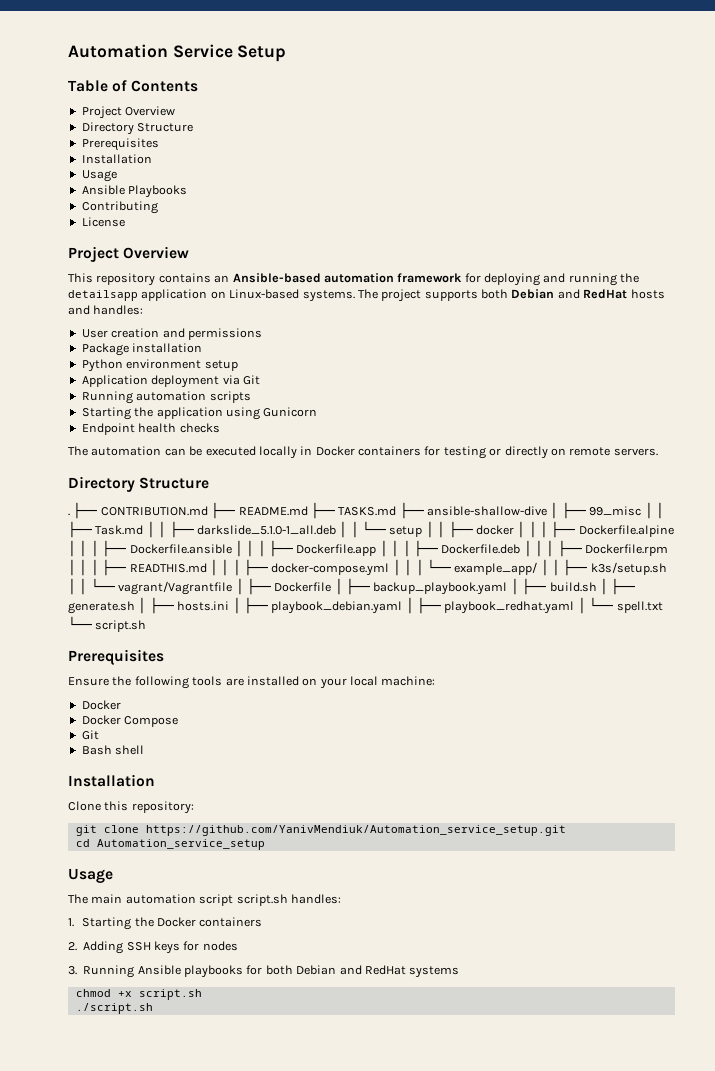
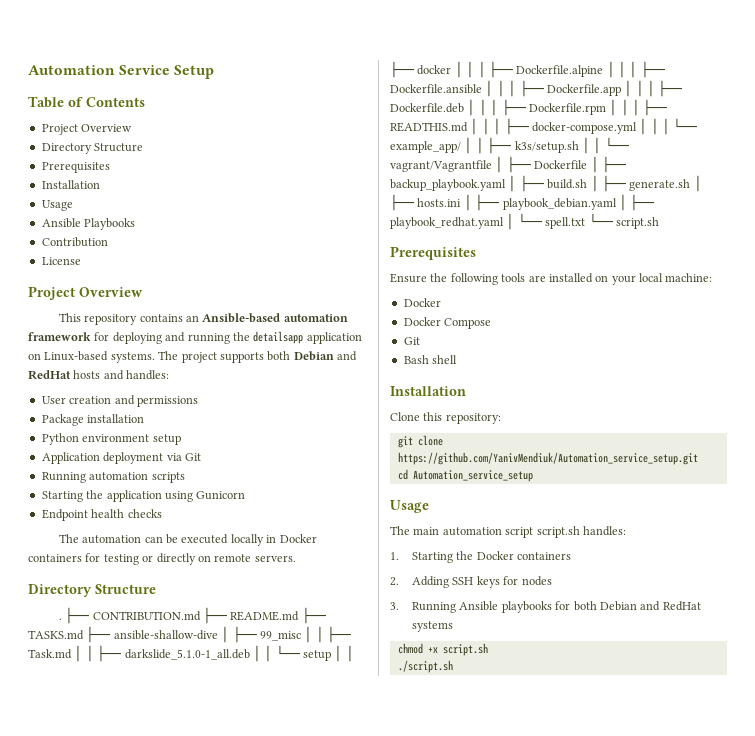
[81,201,158,214] Contributing -> [41,237,108,247] Contribution

